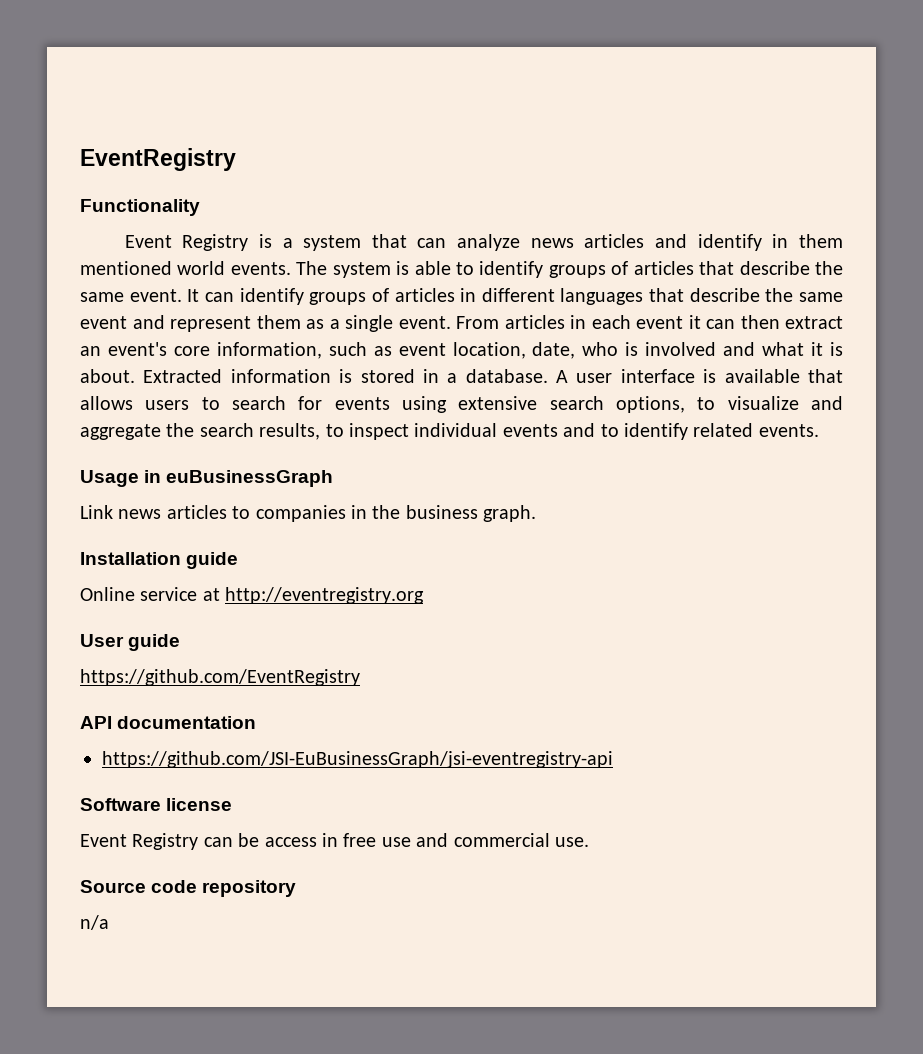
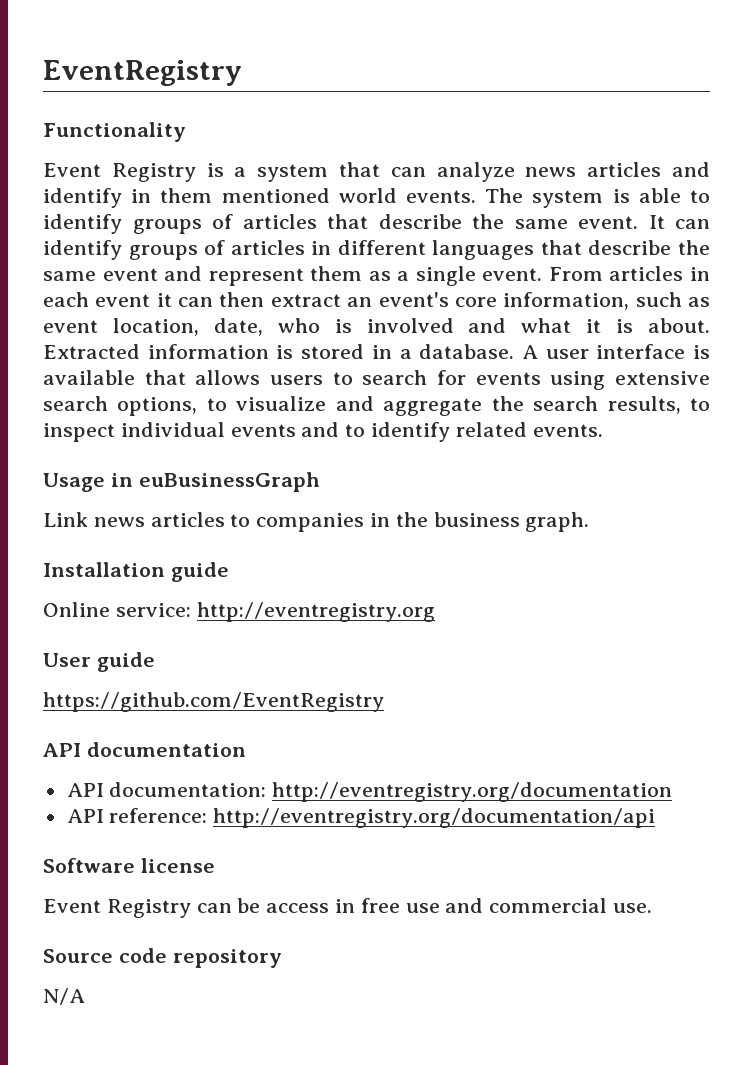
[140,587,220,601] service at -> [115,603,191,617] service:
[102,751,613,768] https://github.com/JSI-EuBusinessGraph/jsi-eventregistry-api -> [66,782,673,802] [66,808,656,828] API documentation: http://eventregistry.org/documentation // API reference: http://eventregistry.org/documentation/api
[80,915,109,930] n/a -> [43,988,85,1005] N/A

